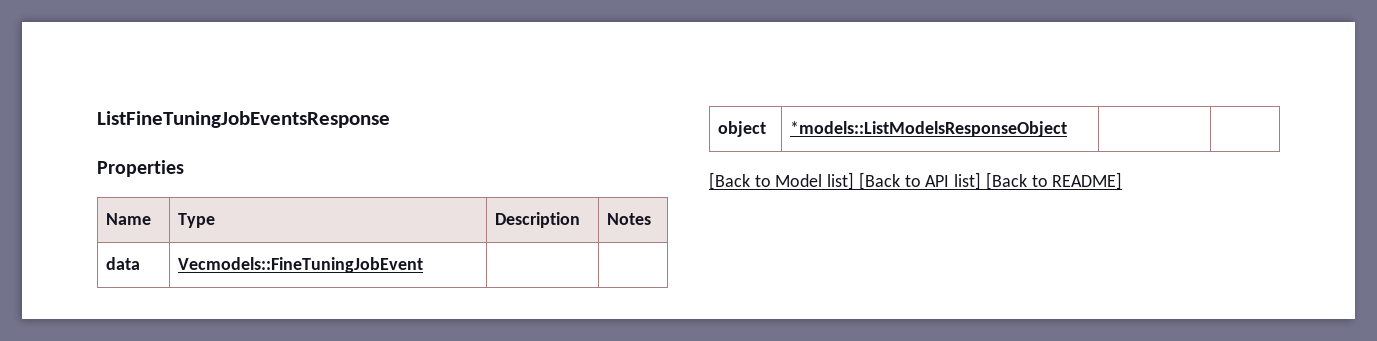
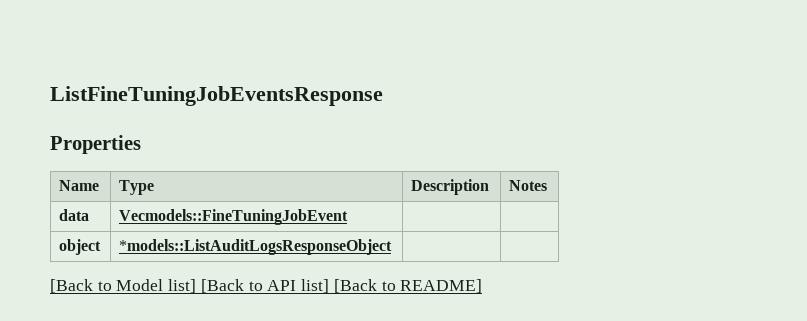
[790,121,1068,137] *models::ListModelsResponseObject -> [119,239,393,255] *models::ListAuditLogsResponseObject

